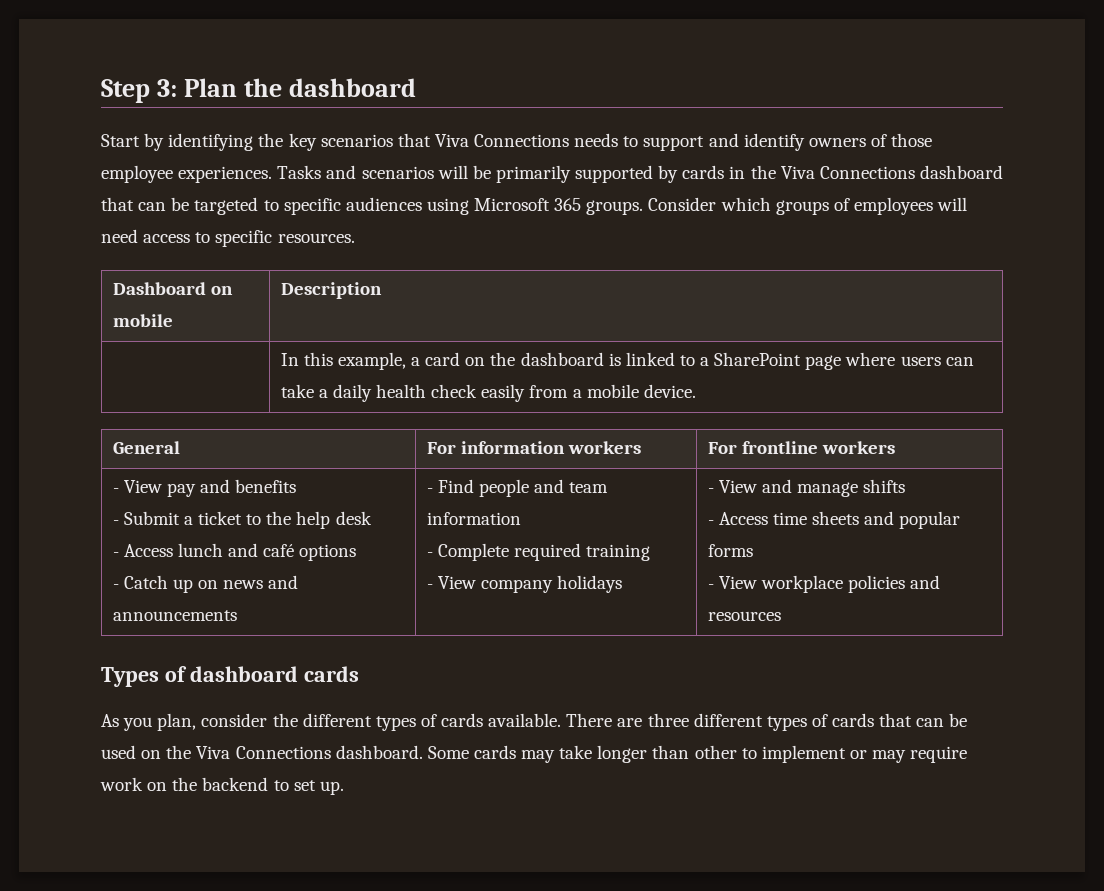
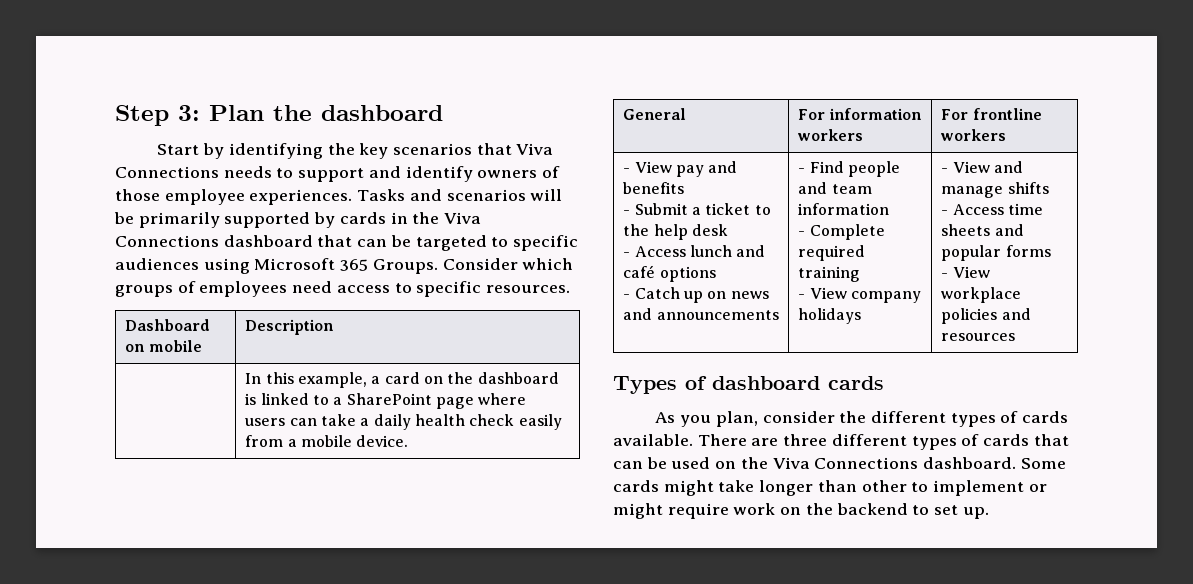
[586,200,644,215] groups. -> [372,259,438,274] Groups.
[937,197,968,211] will -> (288, 289) none
[521,750,556,763] may -> [663,480,714,496] might
[872,750,907,763] may -> [613,503,663,519] might

